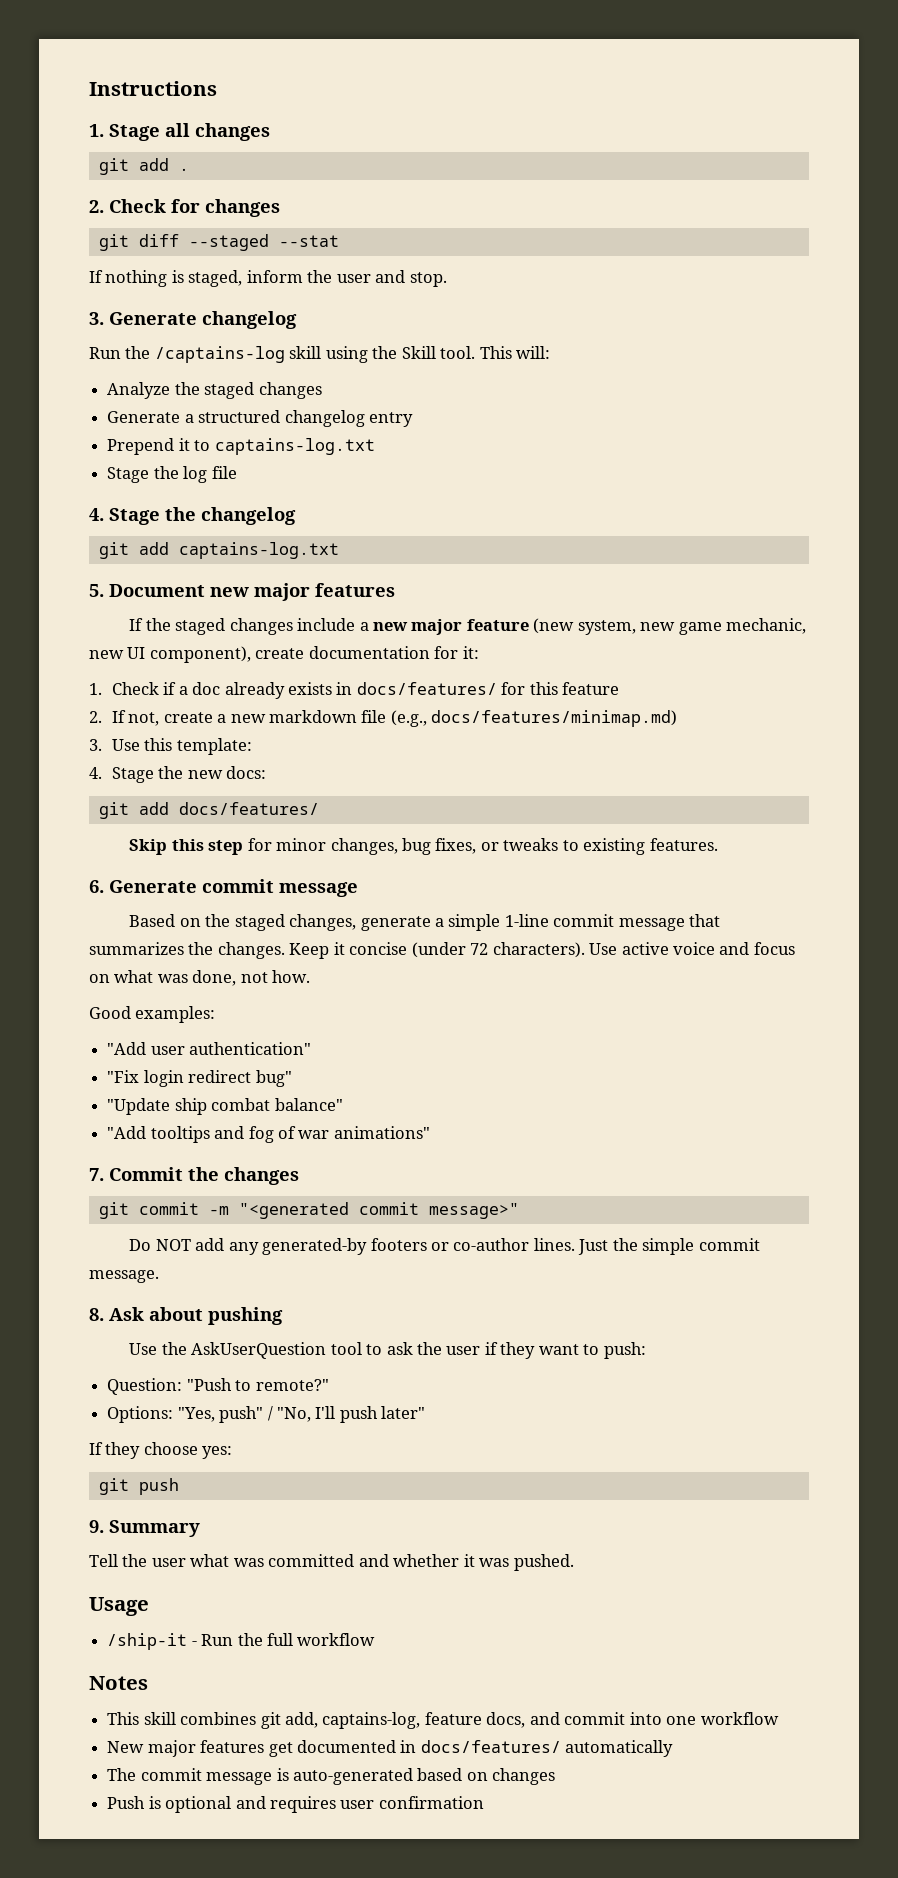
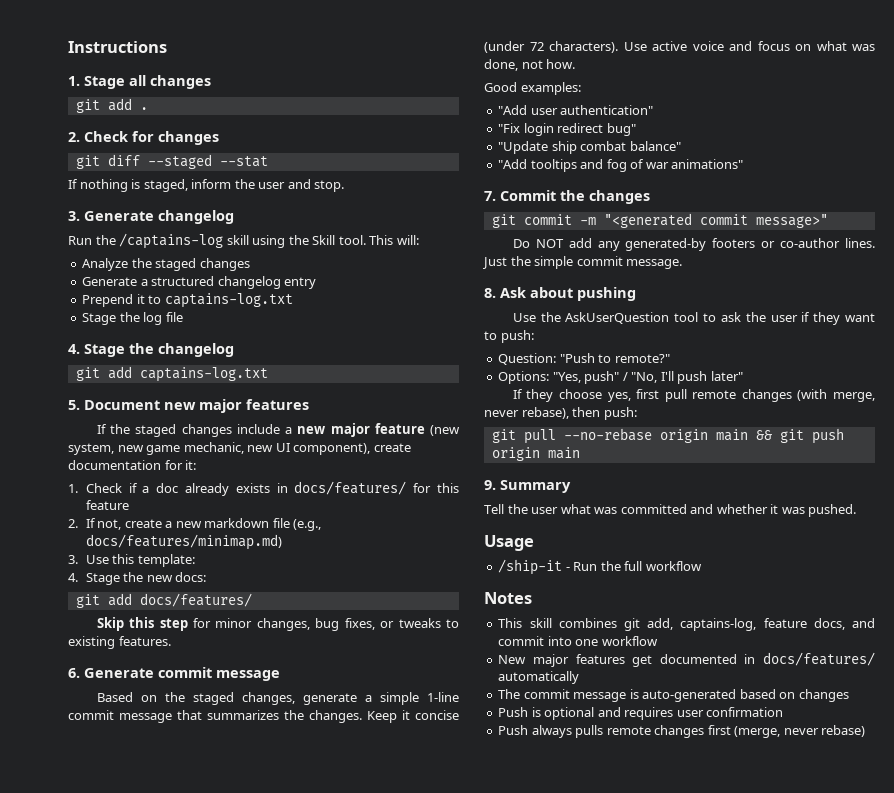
[202,1446,233,1459] yes: // -> [607,389,875,402] [484,407,637,420] [491,428,772,444] yes, first pull remote changes (with merge, never rebase), then push: // git pull --no-rebase origin main &&
(179, 1486) none -> [491,447,580,461] origin main
(484, 1802) none -> [498,725,866,738] // Push always pulls remote changes first (merge, never rebase)

